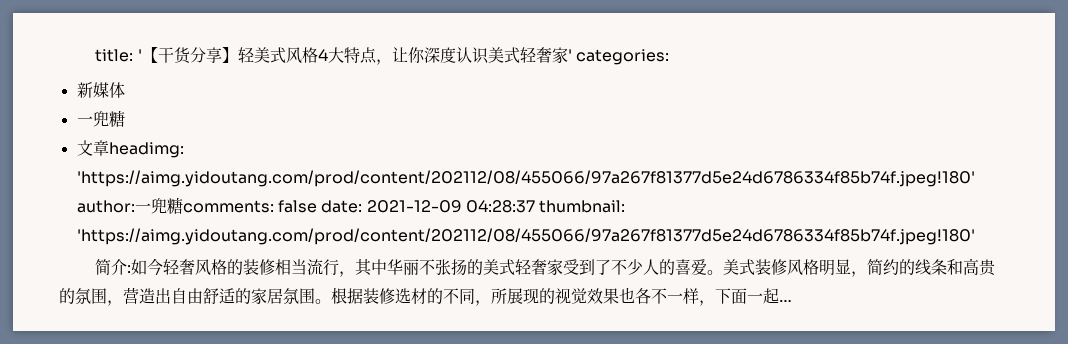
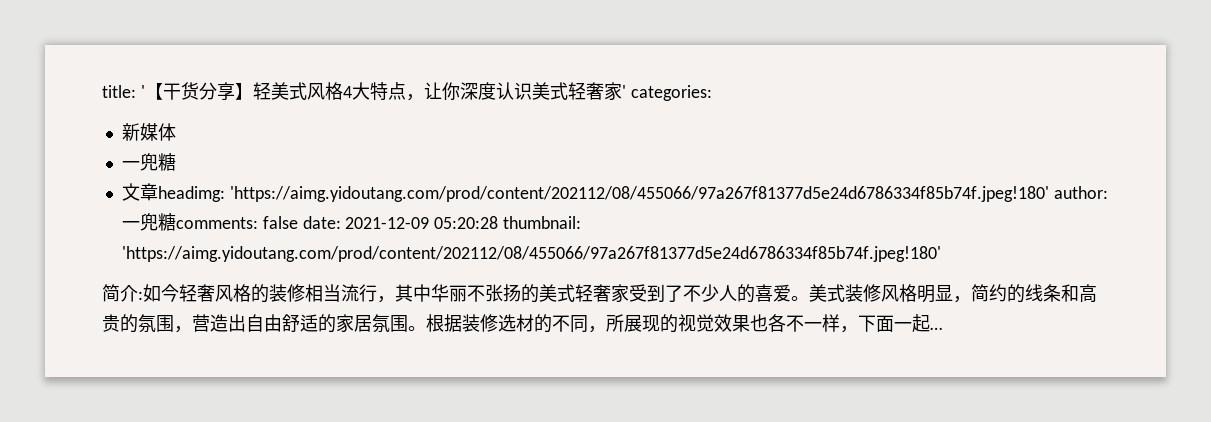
[465,200,535,213] 04:28:37 -> [434,216,499,229] 05:20:28

